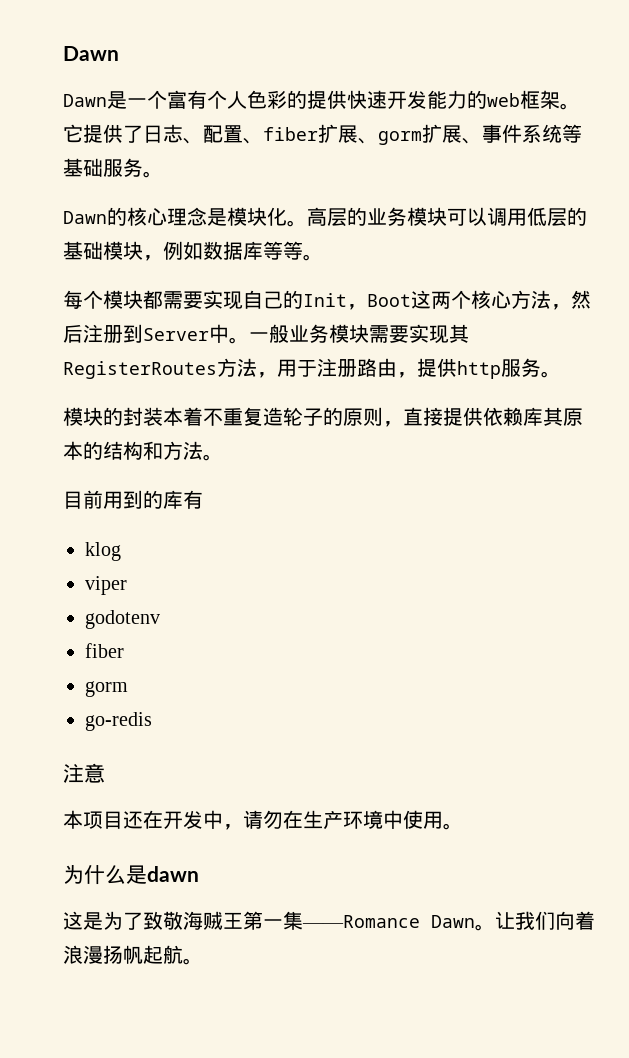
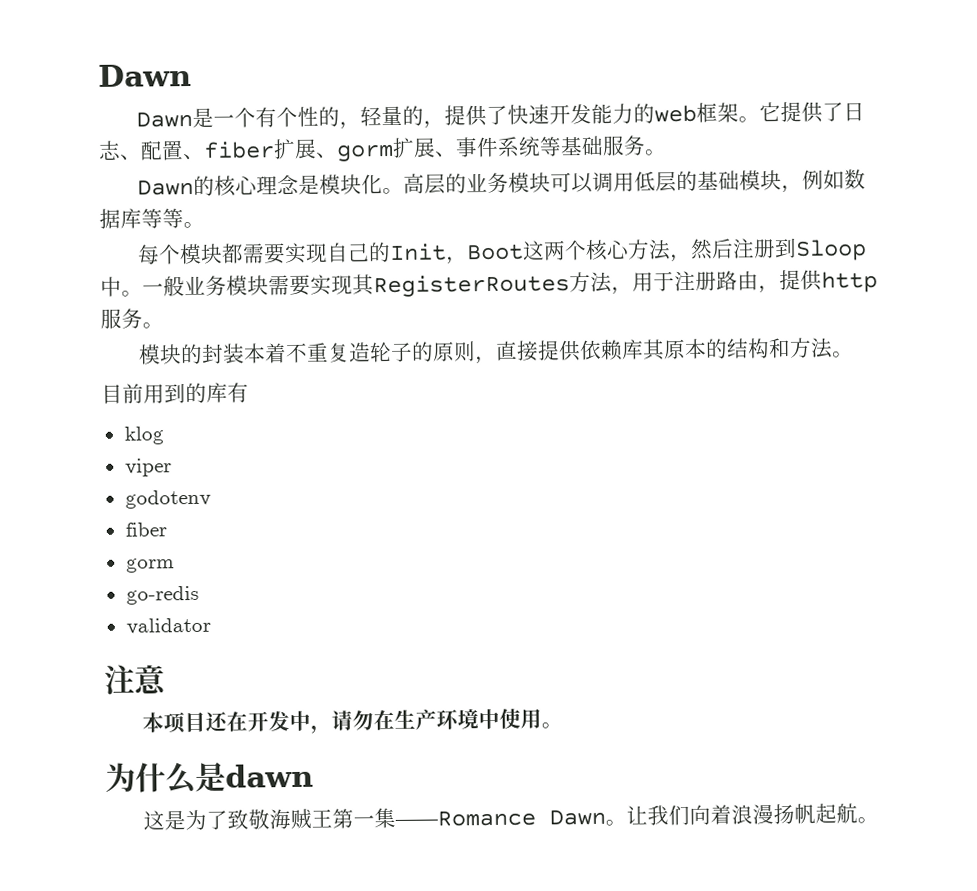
[167,90,347,109] 富有个人色彩的提供 -> [254,105,508,130] 有个性的，轻量的，提供了
[143,328,209,341] Server -> [794,239,867,261] Sloop
(152, 721) none -> [125,617,211,635] // validator

